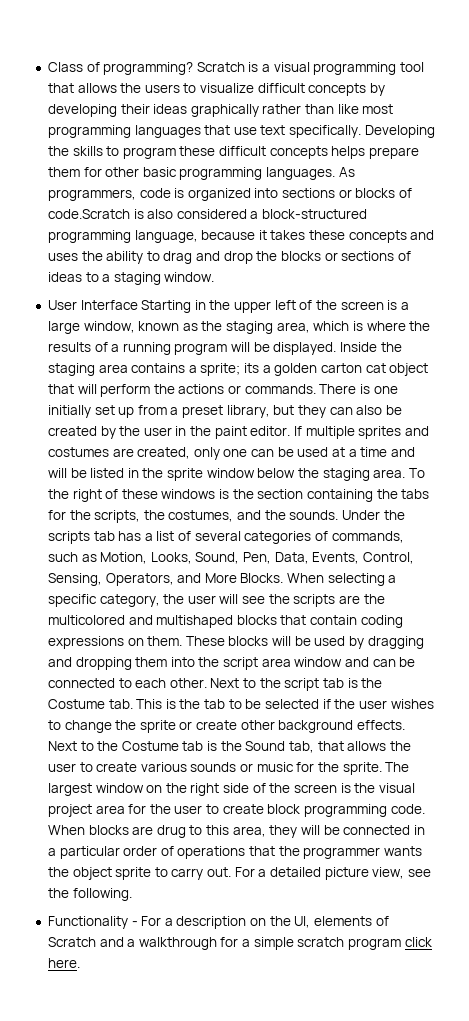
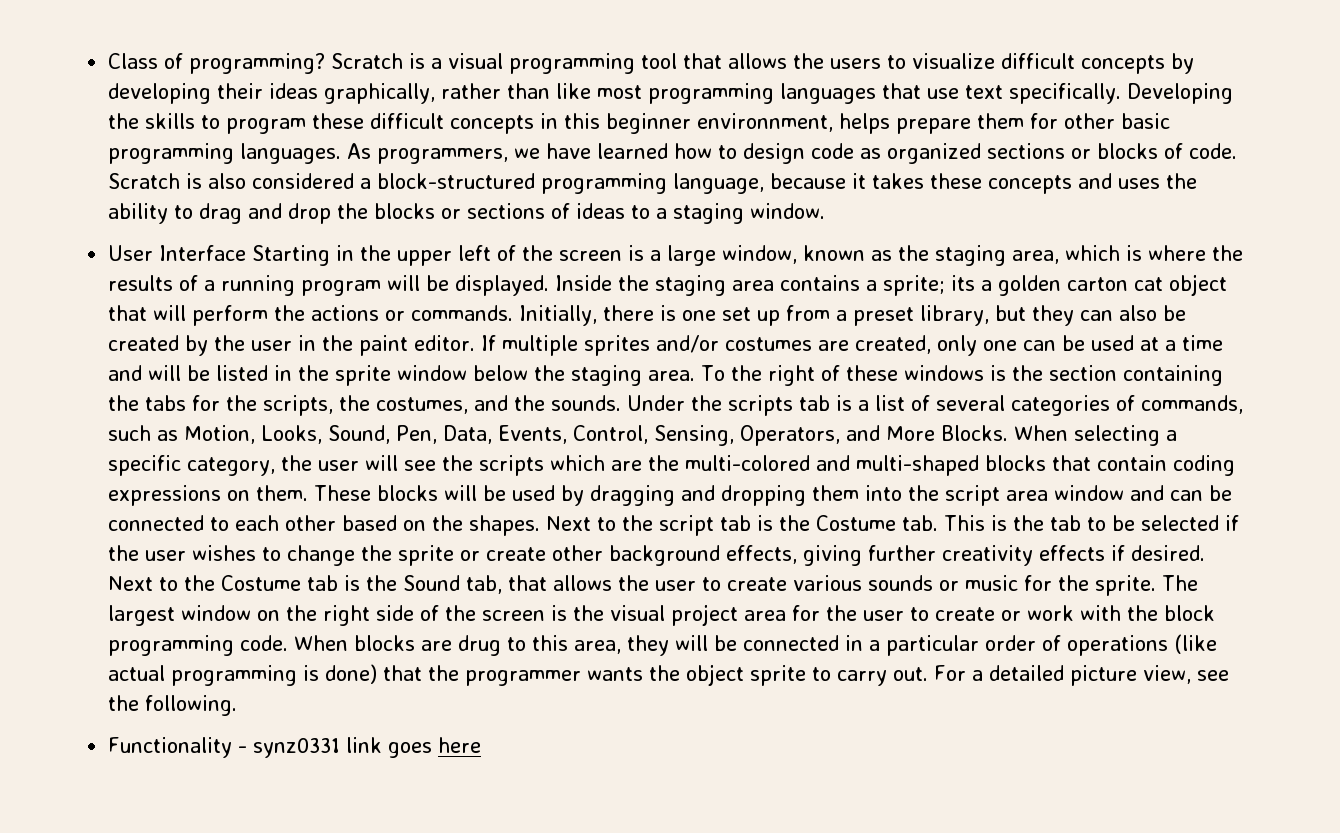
[190,104,259,117] graphically -> [324,83,436,104] graphically,
(328, 152) none -> [540,113,834,134] in this beginner environnment,
[139,188,279,201] code is organized into -> [514,143,982,164] we have learned how to design code as organized
[47,209,130,219] code.Scratch -> [1189,143,1238,159] [108,173,181,189] code. Scratch
[319,384,357,394] There -> [519,305,655,326] Initially, there
[47,405,91,418] initially -> (717, 315) none
[404,426,429,436] and -> [656,335,720,353] and/or
[118,531,142,541] has -> [836,395,853,411] is
(336, 600) none -> [550,455,606,471] which
[47,615,234,628] multicolored and multishaped -> [685,455,980,476] multi-colored and multi-shaped
[169,678,207,688] other. -> [285,515,541,536] other based on the shapes.
[357,720,406,730] effects. -> [726,545,1206,566] effects, giving further creativity effects if desired.
(264, 809) none -> [1001,605,1159,621] or work with the
(246, 852) none -> [1174,634,1218,654] [108,664,378,686] (like actual programming is done)
[141,916,389,929] [47,937,432,950] [47,958,80,968] For a description on the UI, elements of Scratch and a walkthrough for a simple scratch program click here. -> [253,737,482,758] synz0331 link goes here

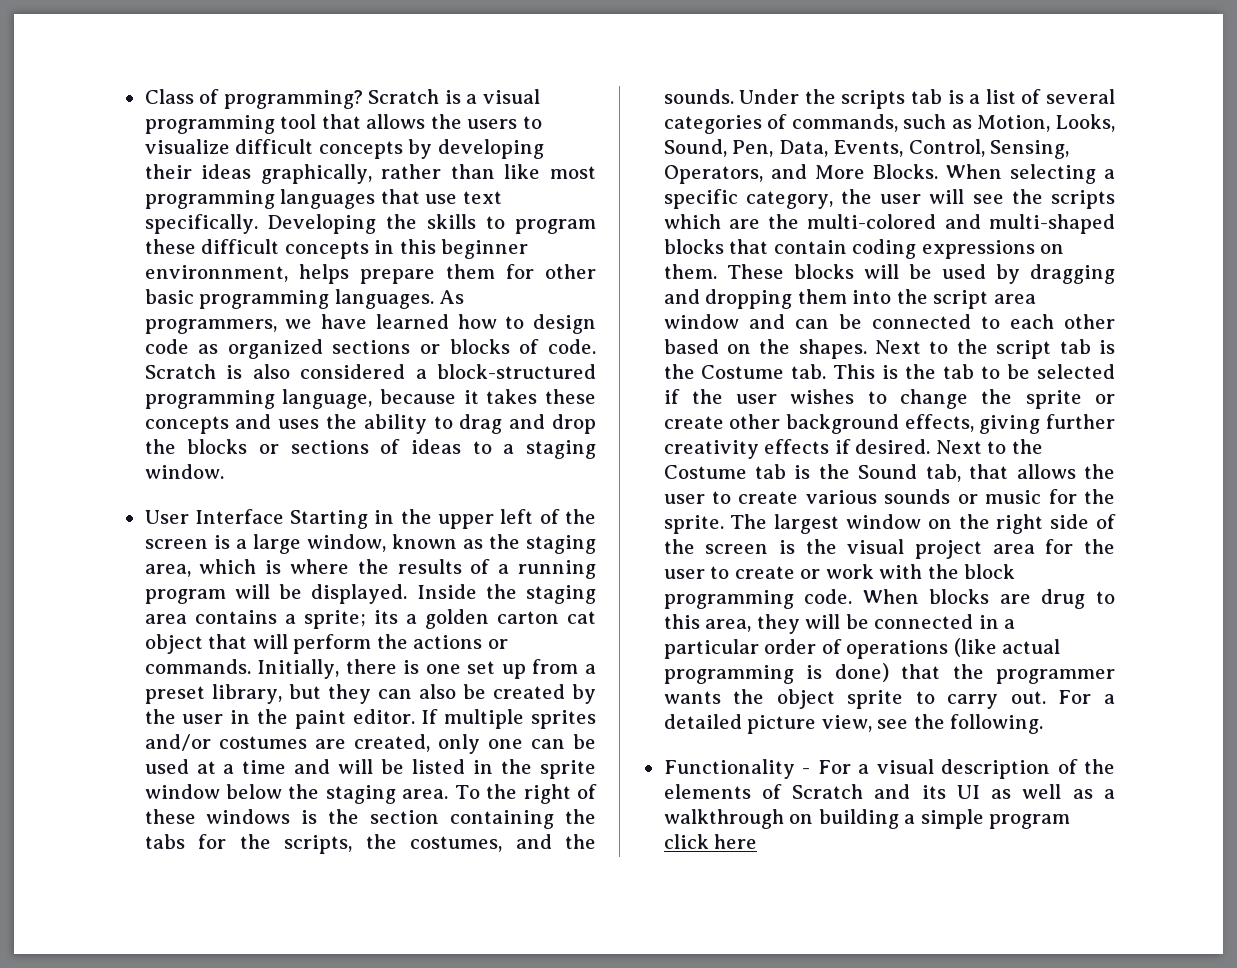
[253,737,433,758] synz0331 link goes -> [817,759,1115,779] [663,784,1115,799] [663,809,1071,829] [663,834,709,849] For a visual description of the elements of Scratch and its UI as well as a walkthrough on building a simple program click

